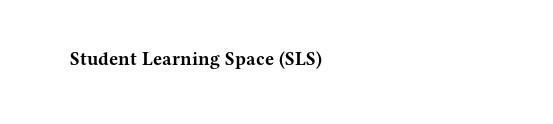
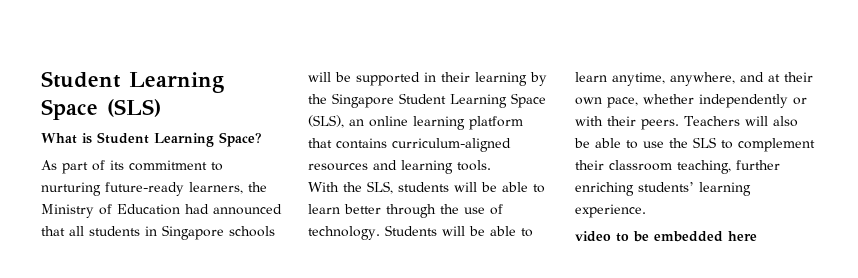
(323, 60) none -> [41,132,262,147] [41,160,223,174] [41,182,267,196] [41,204,282,218] [41,225,275,240] [308,72,547,86] [308,93,546,108] [308,115,523,130] [308,138,511,152] [308,160,491,174] [308,181,545,194] [308,204,503,218] [308,225,533,240] [575,72,813,86] [575,94,807,108] [575,116,798,130] [574,137,815,152] [575,160,780,174] [575,182,751,196] [575,204,646,218] [575,231,757,242] // What is Student Learning Space? // As part of its commitment to nurturing future-ready learners, the Ministry of Education had announced that all students in Singapore schools will be supported in their learning by the Singapore Student Learning Space (SLS), an online learning platform that contains curriculum-aligned resources and learning tools. // With the SLS, students will be able to learn better through the use of technology. Students will be able to learn anytime, anywhere, and at their own pace, whether independently or with their peers. Teachers will also be able to use the SLS to complement their classroom teaching, further enriching students’ learning experience. // video to be embedded here

